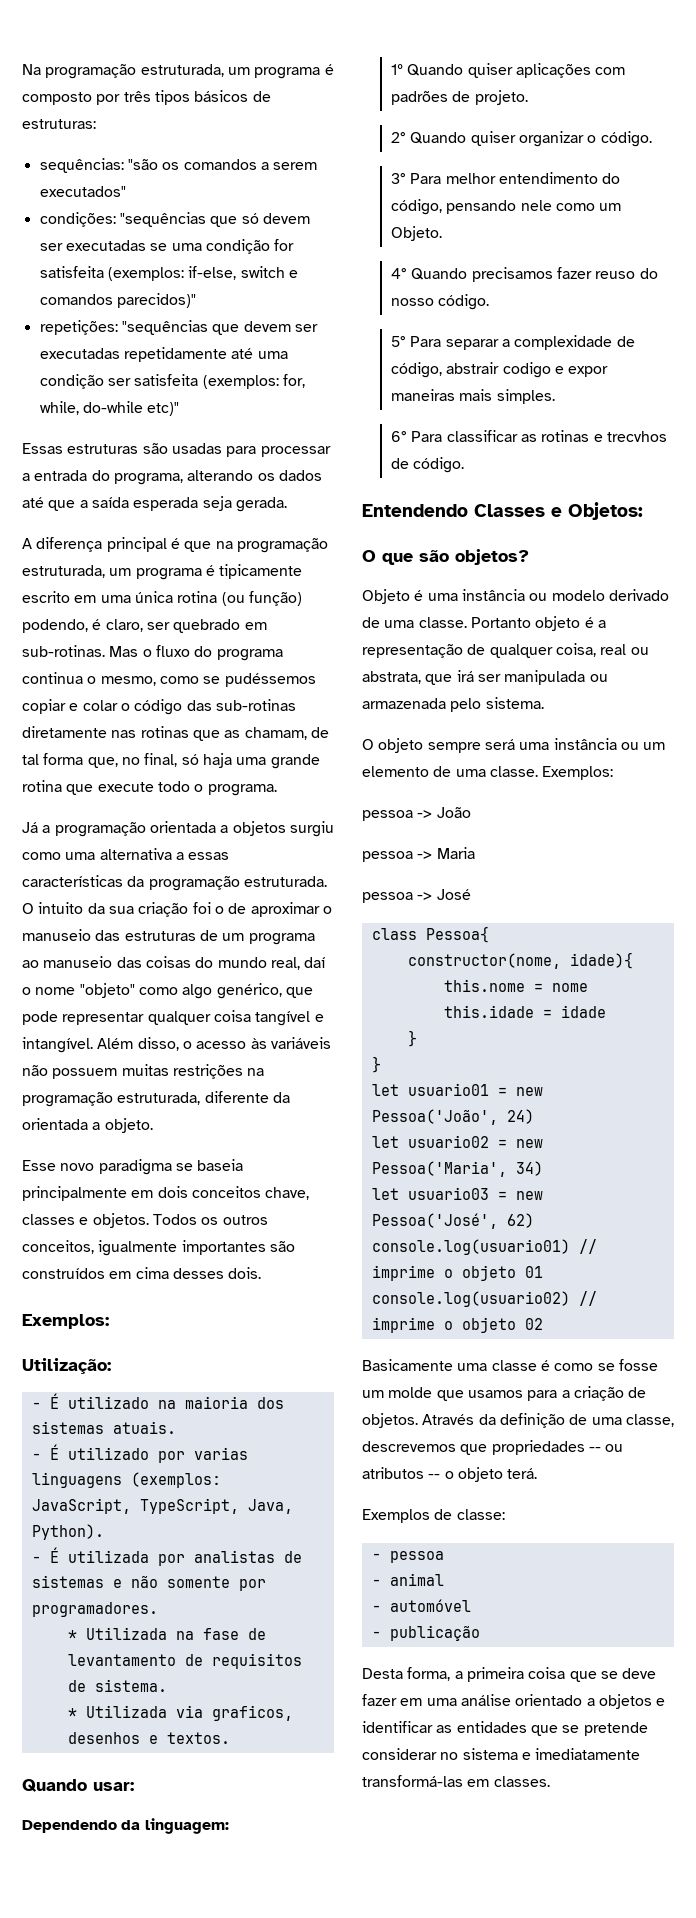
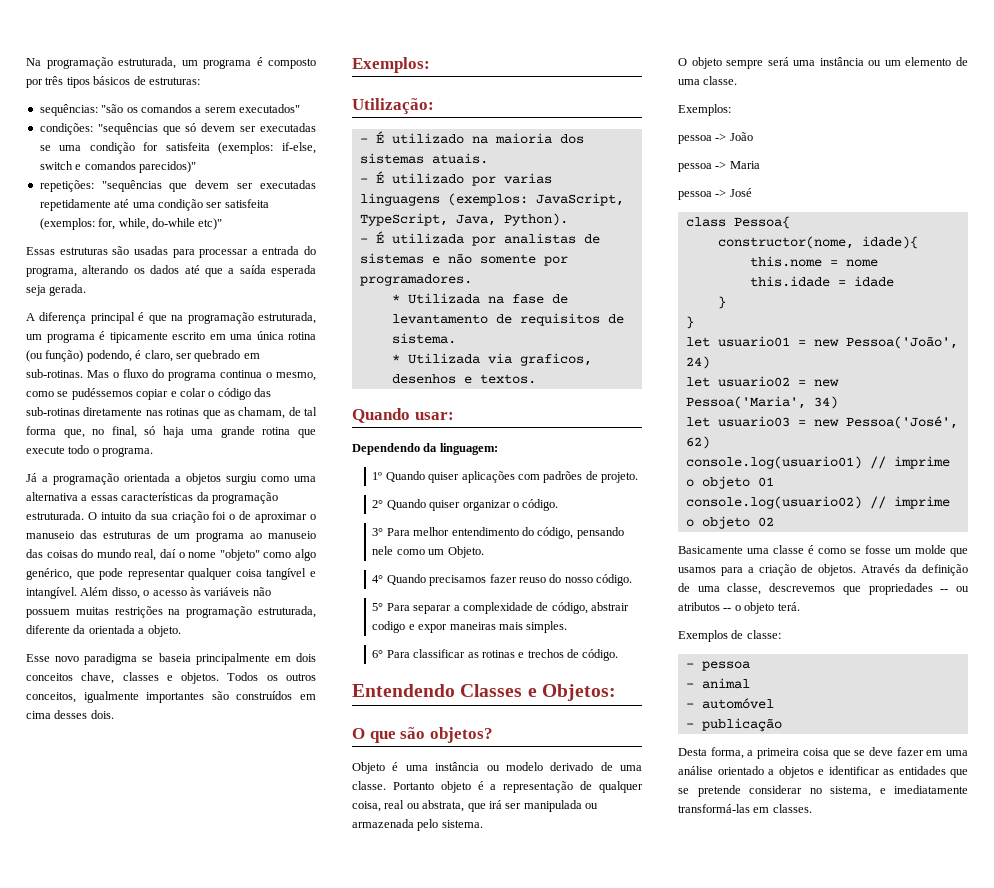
[607,431,668,442] trecvhos -> [527,649,564,658] trechos
(538, 771) none -> (738, 80) //
[462,1748,518,1760] sistema -> [830,786,871,797] sistema,

